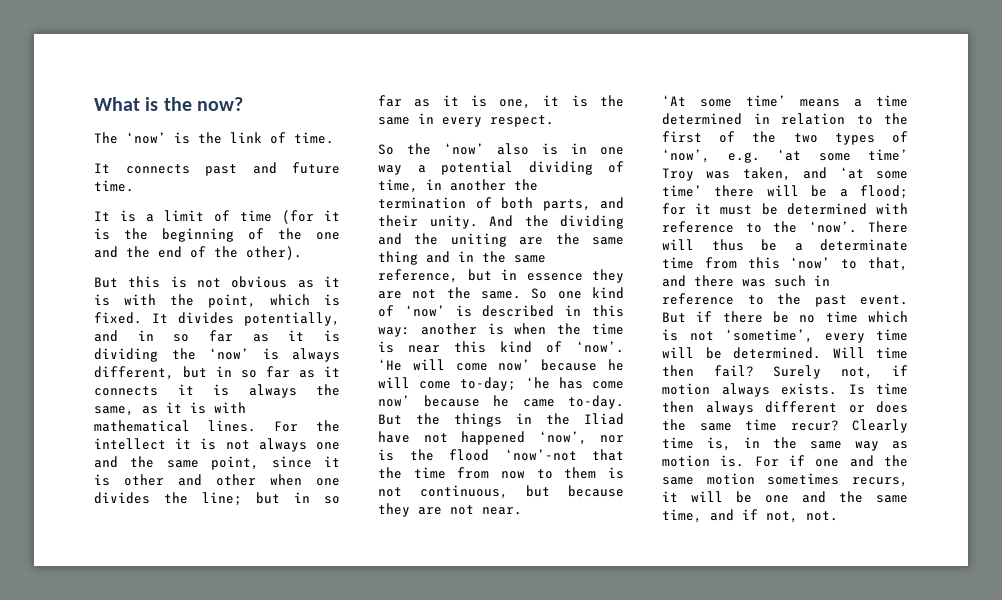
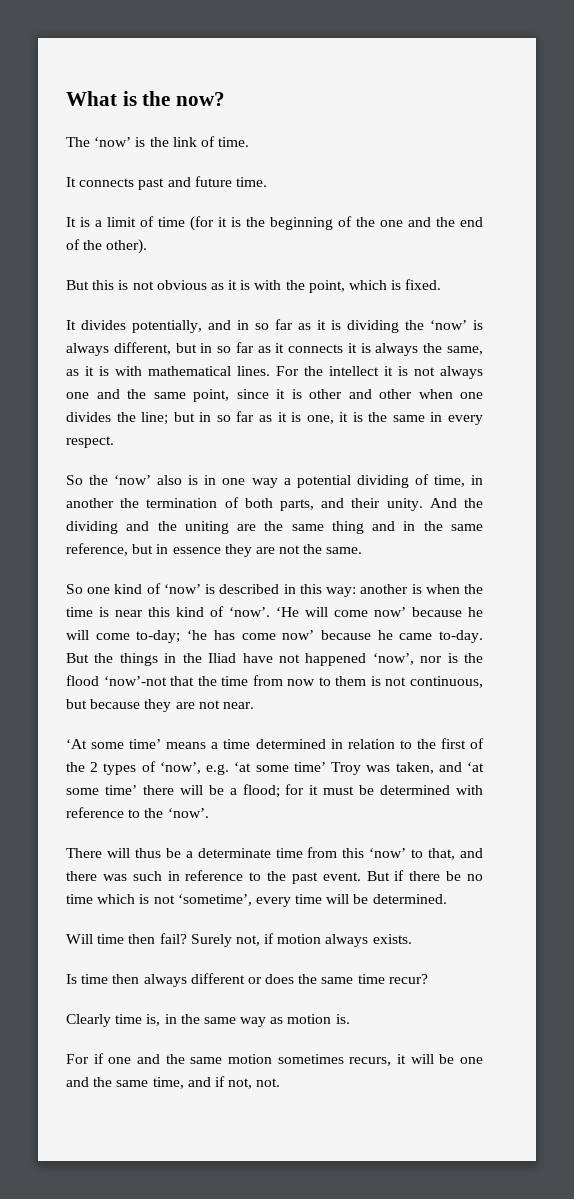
(142, 318) none -> (442, 284) //
(521, 295) none -> (363, 550) //
[793,133,818,143] two -> [90,762,99,772] 2
(857, 227) none -> (209, 813) //
(821, 353) none -> (447, 899) //
(837, 389) none -> (412, 939) //
(839, 425) none -> (428, 979) //
(745, 461) none -> (350, 1019) //

